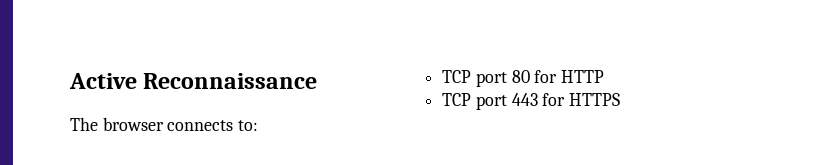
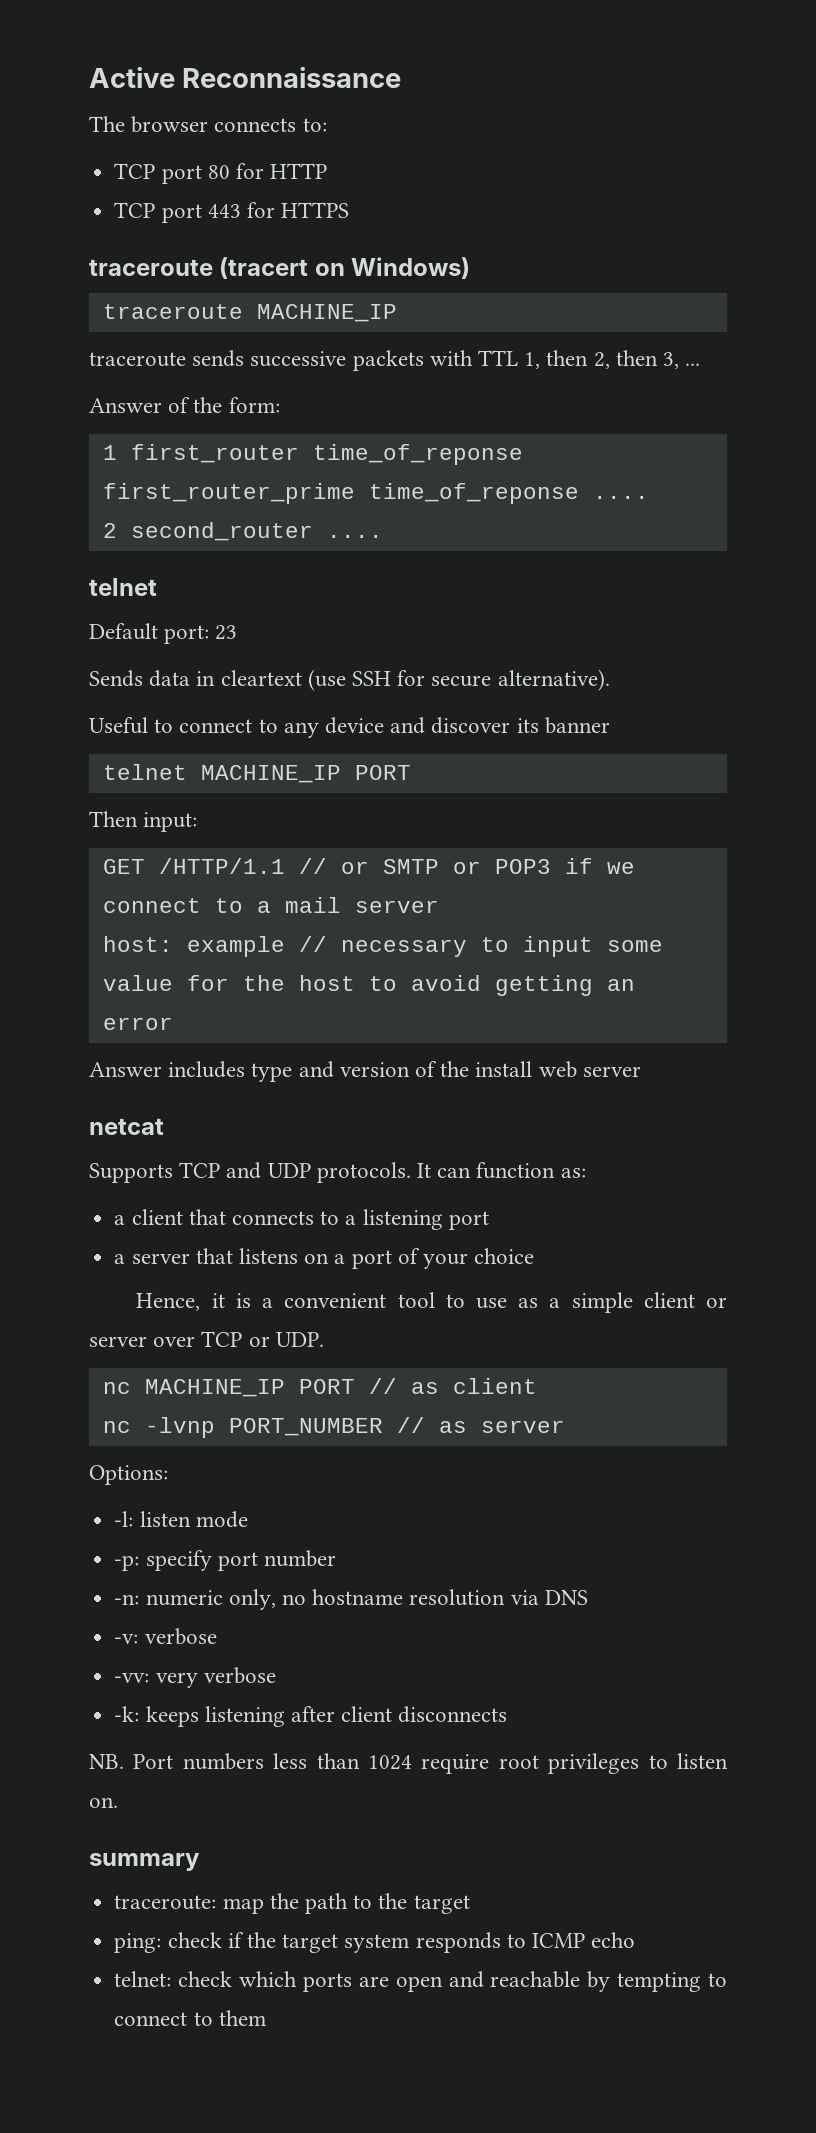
(621, 99) none -> [89,257,471,279] [102,304,397,322] [89,350,701,371] [89,397,280,413] [102,444,523,465] [102,483,649,504] [102,522,383,541] [89,578,157,596] [89,623,238,644] [89,669,610,691] [89,717,610,738] [102,764,411,783] [89,811,198,832] [102,858,635,874] [102,897,439,913] [102,936,663,957] [102,975,635,996] [102,1017,173,1030] [89,1061,641,1082] [89,1118,164,1135] [89,1162,586,1183] [114,1209,489,1230] [114,1248,535,1269] [136,1292,728,1313] [89,1331,324,1347] [102,1378,537,1397] [102,1417,565,1438] [89,1465,168,1485] [114,1511,248,1528] [114,1550,336,1571] [114,1589,588,1610] [114,1628,217,1645] [114,1667,276,1688] [114,1706,508,1727] [89,1753,728,1774] [89,1797,118,1808] [89,1853,200,1871] [114,1893,470,1914] [114,1932,636,1953] [114,1971,727,1992] [114,2010,266,2026] // traceroute (tracert on Windows) // traceroute MACHINE_IP // traceroute sends successive packets with TTL 1, then 2, then 3, ... // Answer of the form: // 1 first_router time_of_reponse first_router_prime time_of_reponse .... // 2 second_router .... // telnet // Default port: 23 // Sends data in cleartext (use SSH for secure alternative). // Useful to connect to any device and discover its banner // telnet MACHINE_IP PORT // Then input: // GET /HTTP/1.1 // or SMTP or POP3 if we connect to a mail server // host: example // necessary to input some value for the host to avoid getting an error // Answer includes type and version of the install web server // netcat // Supports TCP and UDP protocols. It can function as: // a client that connects to a listening port // a server that listens on a port of your choice // Hence, it is a convenient tool to use as a simple client or server over TCP or UDP. // nc MACHINE_IP PORT // as client // nc -lvnp PORT_NUMBER // as server // Options: // -l: listen mode // -p: specify port number // -n: numeric only, no hostname resolution via DNS // -v: verbose // -vv: very verbose // -k: keeps listening after client disconnects // NB. Port numbers less than 1024 require root privileges to listen on. // summary // traceroute: map the path to the target // ping: check if the target system responds to ICMP echo // telnet: check which ports are open and reachable by tempting to connect to them

